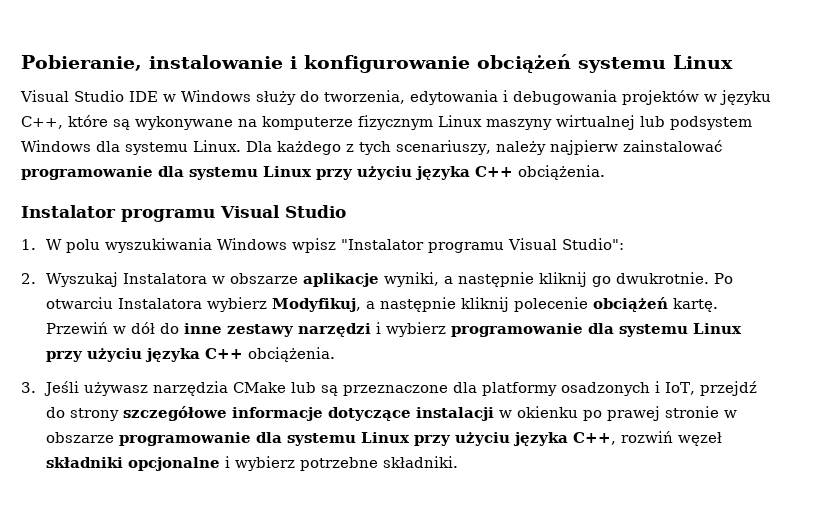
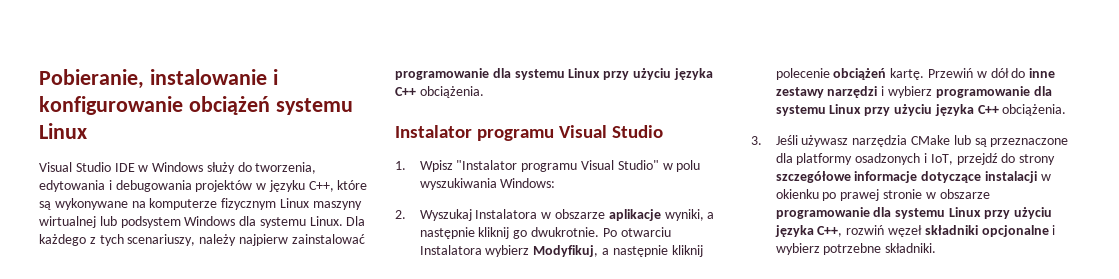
[46,238,625,253] W polu wyszukiwania Windows wpisz "Instalator programu Visual Studio": -> [419,160,701,172] [419,178,556,190] Wpisz "Instalator programu Visual Studio" w polu wyszukiwania Windows:

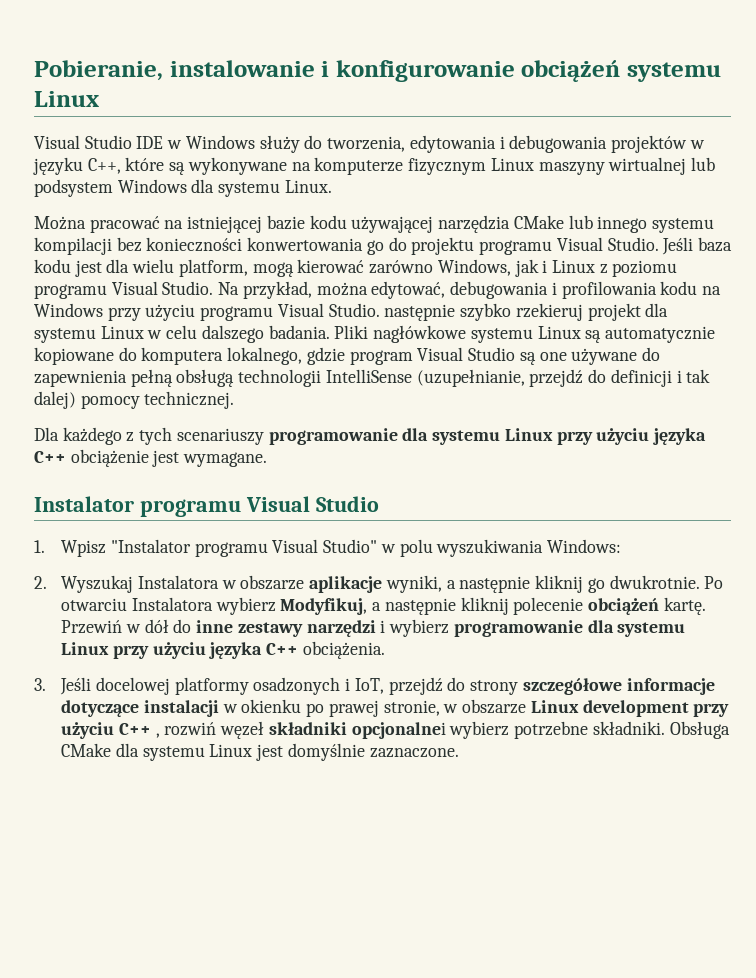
[346,216,366,226] [39,234,365,246] [395,68,713,80] [395,86,484,98] Dla każdego z tych scenariuszy, należy najpierw zainstalować programowanie dla systemu Linux przy użyciu języka C++ obciążenia. -> [34,215,714,233] [34,237,732,255] [34,259,678,277] [34,281,721,299] [34,303,669,321] [34,325,715,343] [34,347,660,365] [34,369,711,387] [34,391,235,409] [34,427,706,445] [34,449,268,467] // Można pracować na istniejącej bazie kodu używającej narzędzia CMake lub innego systemu kompilacji bez konieczności konwertowania go do projektu programu Visual Studio. Jeśli baza kodu jest dla wielu platform, mogą kierować zarówno Windows, jak i Linux z poziomu programu Visual Studio. Na przykład, można edytować, debugowania i profilowania kodu na Windows przy użyciu programu Visual Studio. następnie szybko rzekieruj projekt dla systemu Linux w celu dalszego badania. Pliki nagłówkowe systemu Linux są automatycznie kopiowane do komputera lokalnego, gdzie program Visual Studio są one używane do zapewnienia pełną obsługą technologii IntelliSense (uzupełnianie, przejdź do definicji i tak dalej) pomocy technicznej. // Dla każdego z tych scenariuszy programowanie dla systemu Linux przy użyciu języka C++ obciążenie jest wymagane.
[801,135,1069,147] [775,153,793,163] używasz narzędzia CMake lub są przeznaczone dla -> [96,677,171,695] docelowej
[882,189,990,199] [775,207,1052,219] [774,225,1056,237] [775,243,937,255] stronie w obszarze programowanie dla systemu Linux przy użyciu języka C++, rozwiń węzeł składniki opcjonalne i wybierz potrzebne składniki. -> [383,699,730,717] [61,721,730,739] [61,743,459,761] stronie, w obszarze Linux development przy użyciu C++ , rozwiń węzeł składniki opcjonalnei wybierz potrzebne składniki. Obsługa CMake dla systemu Linux jest domyślnie zaznaczone.

